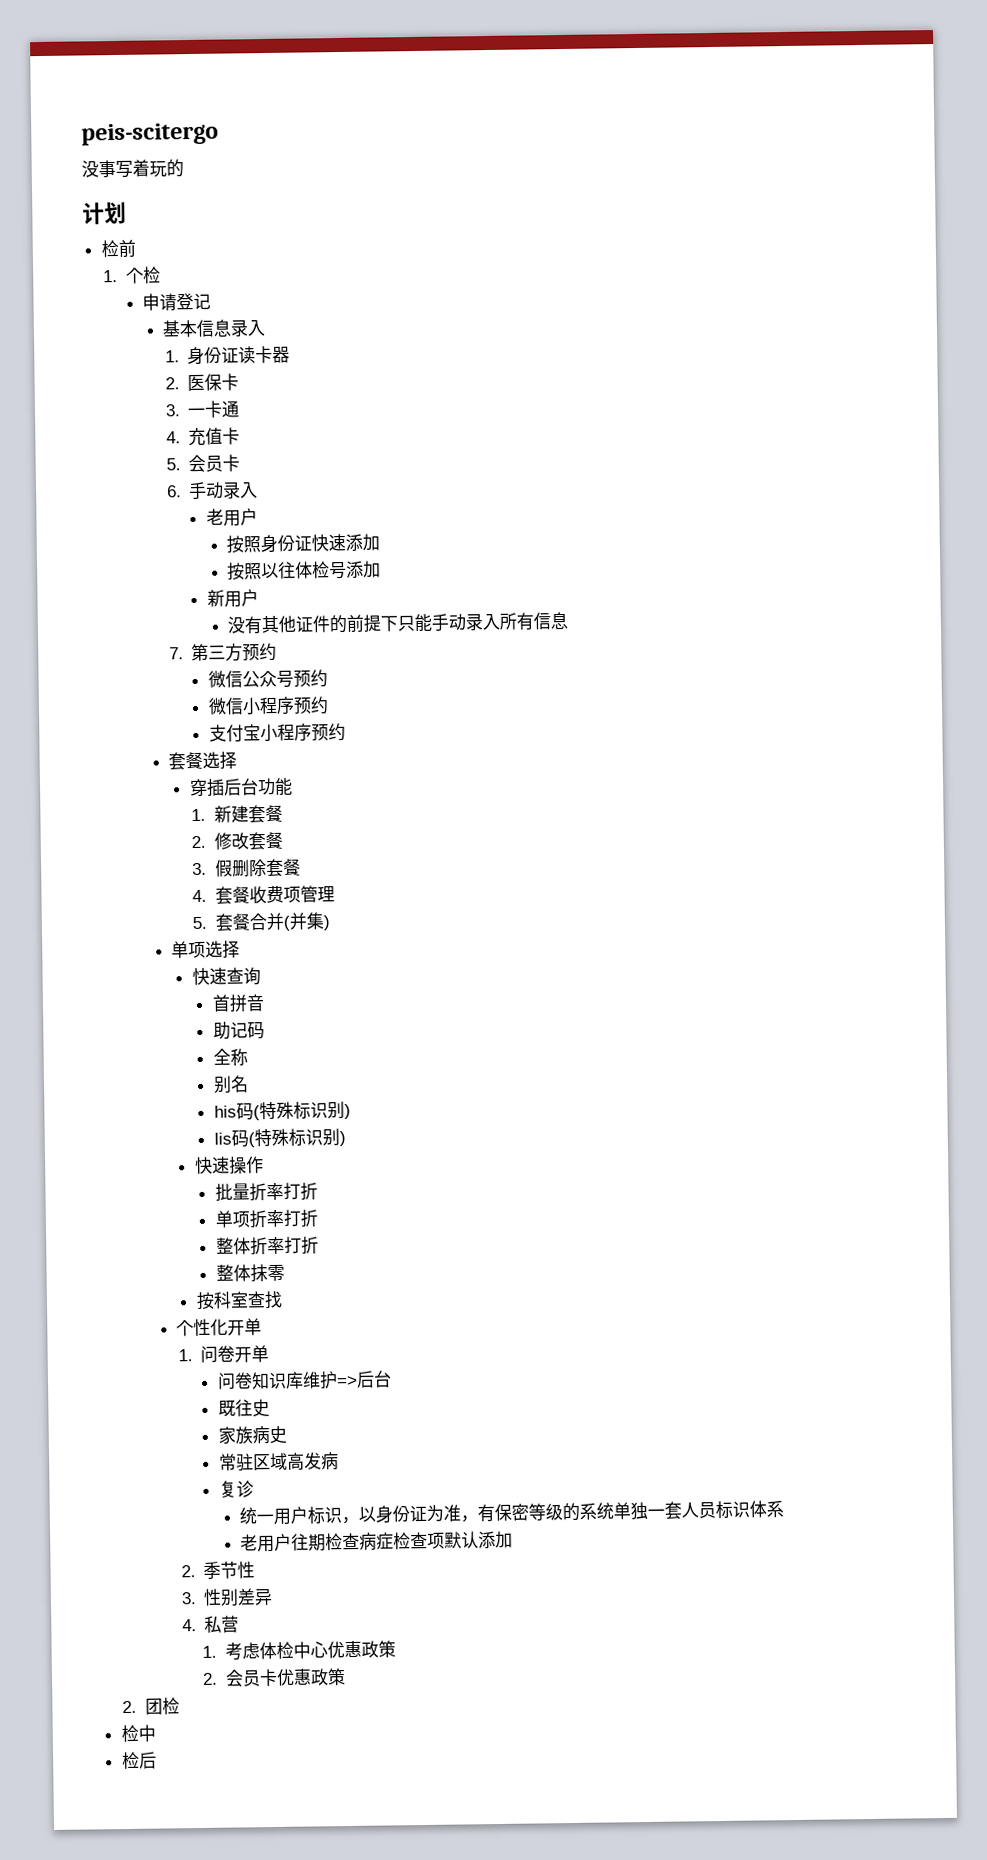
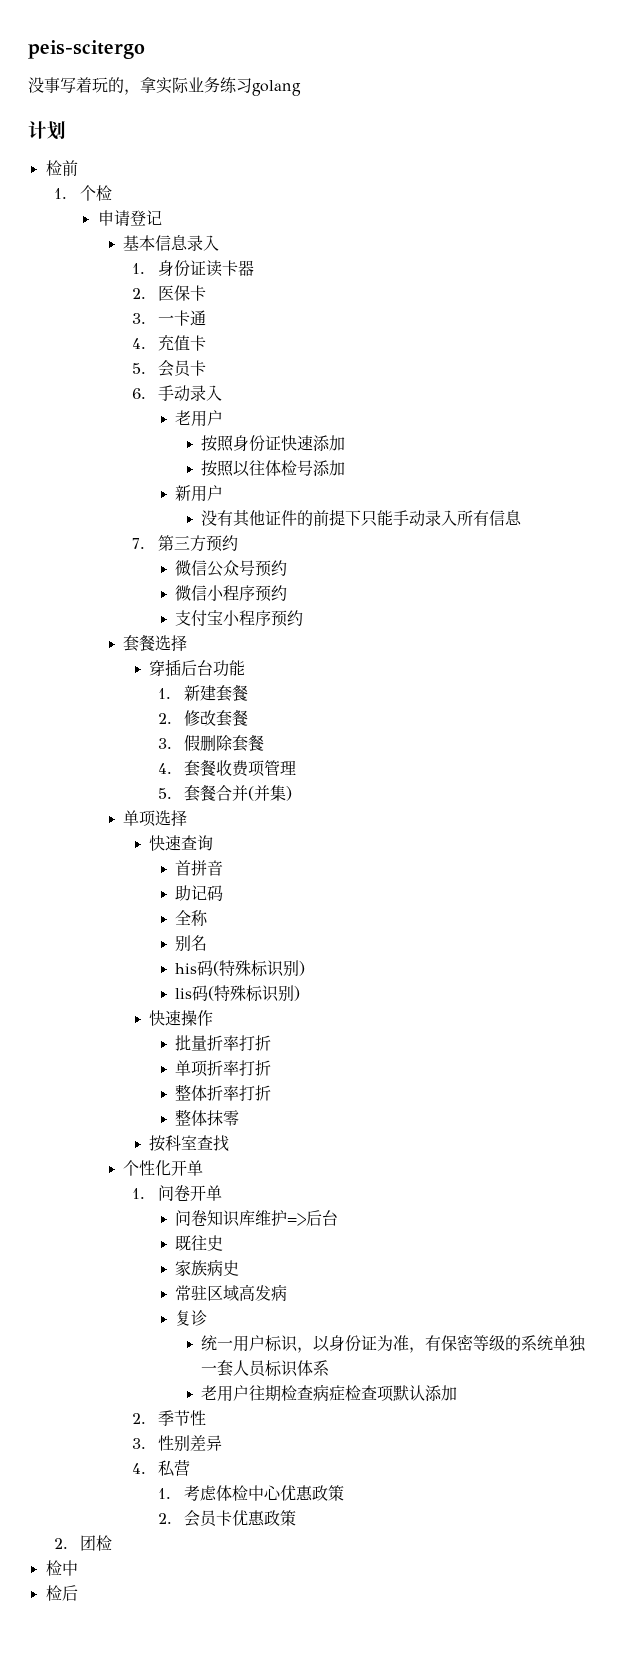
(184, 168) none -> [124,77,301,96] ，拿实际业务练习golang

